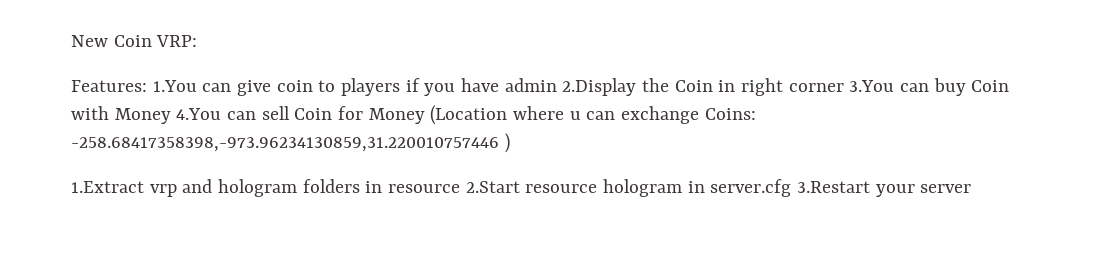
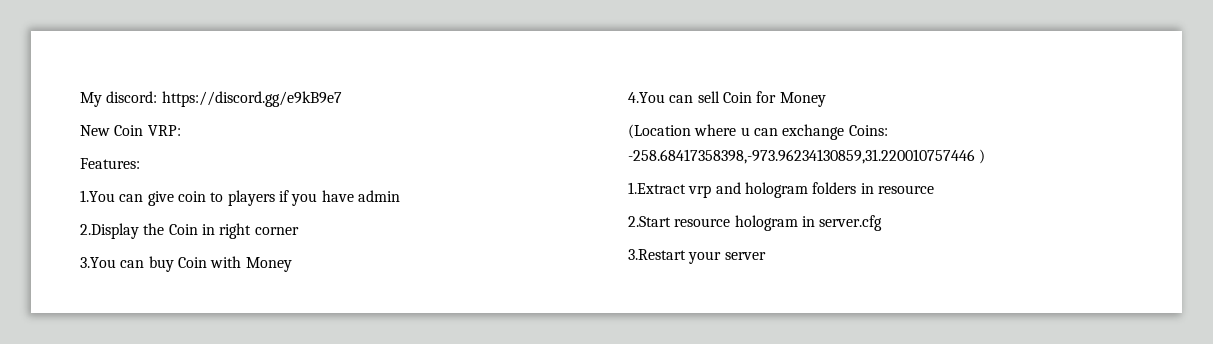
(71, 41) none -> [80,91,342,107] My discord: https://discord.gg/e9kB9e7 //
(147, 86) none -> (140, 163) //
(557, 85) none -> (400, 196) //
(844, 87) none -> (299, 231) //
(171, 116) none -> (292, 264) //
(425, 116) none -> (826, 99) //
(461, 188) none -> (934, 189) //
(792, 188) none -> (883, 223) //

